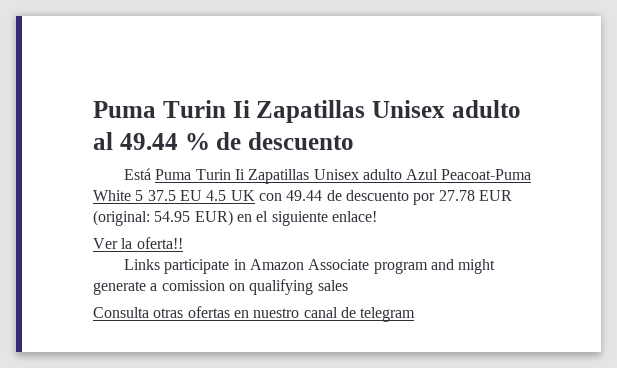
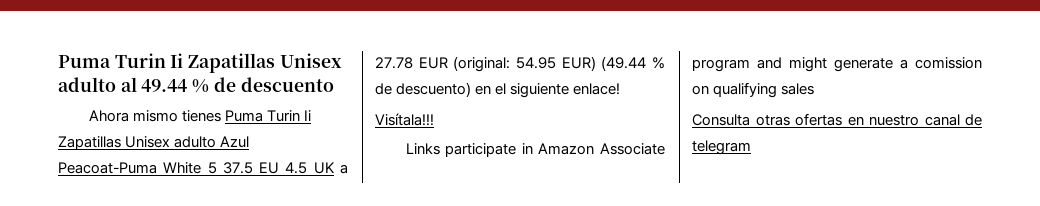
[123,168,151,180] Está -> [88,110,221,122] Ahora mismo tienes
[258,190,436,205] con 49.44 de descuento por -> [339,164,348,174] a
(233, 218) none -> [601,56,665,71] [375,82,472,97] (49.44 % de descuento)
[93,237,183,249] Ver la oferta!! -> [375,113,434,126] Visítala!!!

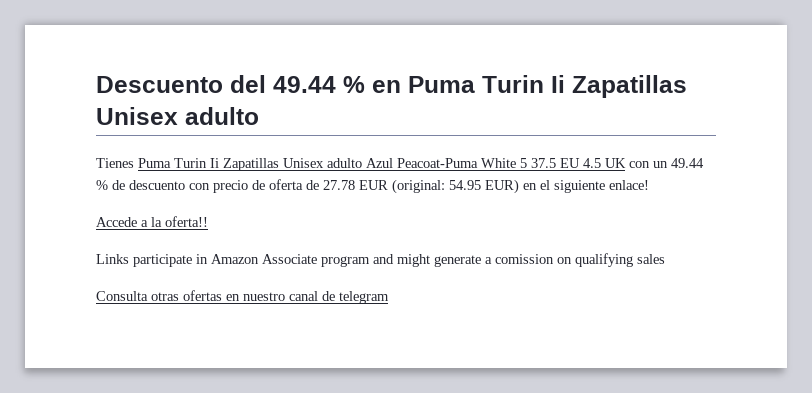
[58,53,342,73] [58,77,334,93] [88,110,221,122] Puma Turin Ii Zapatillas Unisex adulto al 49.44 % de descuento // Ahora mismo tienes -> [96,75,687,98] [96,107,259,125] [96,158,134,168] Descuento del 49.44 % en Puma Turin Ii Zapatillas Unisex adulto // Tienes
[339,164,348,174] a -> [629,158,704,168] [96,179,319,193] con un 49.44 % de descuento con precio de oferta de
[601,56,665,71] [375,82,472,97] (49.44 % de descuento) -> (519, 186) none
[375,113,434,126] Visítala!!! -> [96,216,208,227] Accede a la oferta!!

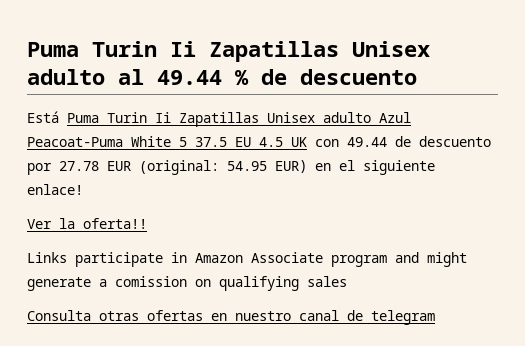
[96,75,687,98] [96,107,259,125] [96,158,134,168] Descuento del 49.44 % en Puma Turin Ii Zapatillas Unisex adulto // Tienes -> [27,41,430,62] [27,69,417,85] [27,111,59,123] Puma Turin Ii Zapatillas Unisex adulto al 49.44 % de descuento // Está
[653,158,704,168] [96,179,319,193] un 49.44 % de descuento con precio de oferta de -> [347,136,491,147] [27,163,52,175] 49.44 de descuento por
[96,217,148,227] Accede a -> [27,219,52,229] Ver

